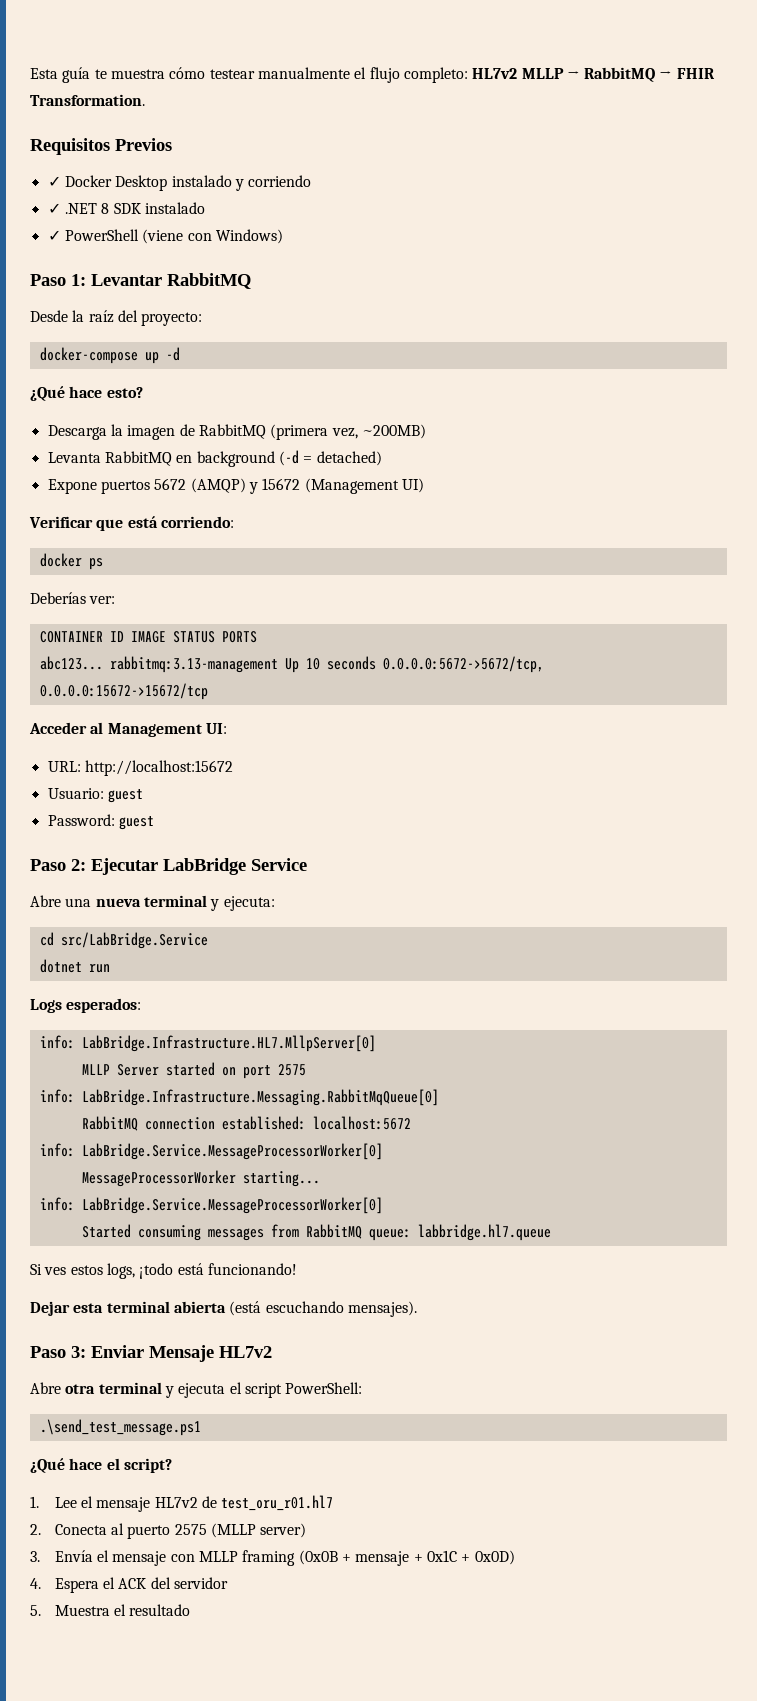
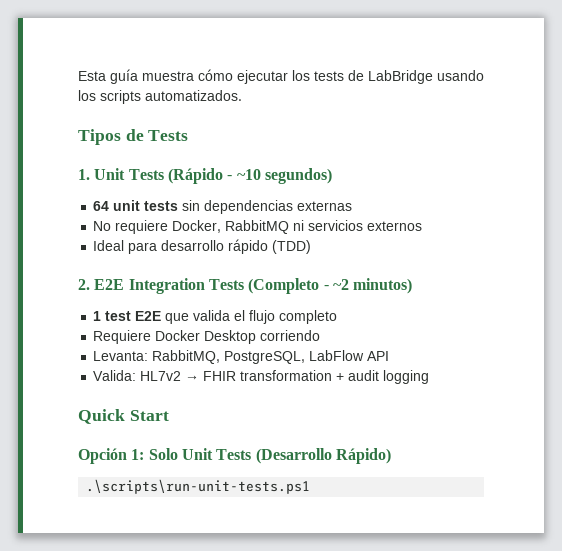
[94,69,107,79] te -> (138, 76) none
[209,67,715,83] [30,94,145,106] [30,138,172,155] [47,175,312,191] [47,202,205,214] [47,229,283,244] [30,273,251,289] [30,310,203,326] [39,347,180,364] [30,386,143,401] [47,424,426,440] [47,450,382,467] [47,478,424,494] [29,516,234,531] [39,553,103,570] [30,592,116,604] [39,631,257,643] [39,656,544,673] [39,683,208,700] [29,722,227,737] [47,760,233,776] [47,788,143,803] [47,814,154,830] [30,858,307,875] [30,895,275,911] [39,932,208,949] [39,959,110,973] [30,998,142,1013] [39,1035,376,1052] [81,1062,306,1079] [39,1089,439,1106] [81,1116,411,1131] [39,1143,383,1160] [81,1170,320,1187] [39,1197,383,1214] [81,1224,551,1241] [30,1263,297,1279] [30,1301,417,1317] [30,1345,272,1362] [30,1382,363,1398] [39,1419,201,1436] [30,1458,172,1473] [30,1495,334,1512] [30,1523,307,1539] [30,1550,515,1566] [30,1577,228,1593] [30,1604,191,1616] testear manualmente el flujo completo: HL7v2 MLLP → RabbitMQ → FHIR Transformation. // Requisitos Previos // ✓ Docker Desktop instalado y corriendo // ✓ .NET 8 SDK instalado // ✓ PowerShell (viene con Windows) // Paso 1: Levantar RabbitMQ // Desde la raíz del proyecto: // docker-compose up -d // ¿Qué hace esto? // Descarga la imagen de RabbitMQ (primera vez, ~200MB) // Levanta RabbitMQ en background (-d = detached) // Expone puertos 5672 (AMQP) y 15672 (Management UI) // Verificar que está corriendo: // docker ps // Deberías ver: // CONTAINER ID IMAGE STATUS PORTS // abc123... rabbitmq:3.13-management Up 10 seconds 0.0.0.0:5672->5672/tcp, 0.0.0.0:15672->15672/tcp // Acceder al Management UI: // URL: http://localhost:15672 // Usuario: guest // Password: guest // Paso 2: Ejecutar LabBridge Service // Abre una nueva terminal y ejecuta: // cd src/LabBridge.Service // dotnet run // Logs esperados: // info: LabBridge.Infrastructure.HL7.MllpServer[0] // MLLP Server started on port 2575 // info: LabBridge.Infrastructure.Messaging.RabbitMqQueue[0] // RabbitMQ connection established: localhost:5672 // info: LabBridge.Service.MessageProcessorWorker[0] // MessageProcessorWorker starting... // info: LabBridge.Service.MessageProcessorWorker[0] // Started consuming messages from RabbitMQ queue: labbridge.hl7.queue // Si ves estos logs, ¡todo está funcionando! // Dejar esta terminal abierta (está escuchando mensajes). // Paso 3: Enviar Mensaje HL7v2 // Abre otra terminal y ejecuta el script PowerShell: // .\send_test_message.ps1 // ¿Qué hace el script? // 1. Lee el mensaje HL7v2 de test_oru_r01.hl7 // 2. Conecta al puerto 2575 (MLLP server) // 3. Envía el mensaje con MLLP framing (0x0B + mensaje + 0x1C + 0x0D) // 4. Espera el ACK del servidor // 5. Muestra el resultado -> [237,70,484,84] [78,90,242,104] [78,129,189,145] [78,168,332,184] [93,200,353,214] [93,220,423,234] [93,239,312,254] [78,278,413,294] [93,310,338,324] [93,330,321,344] [93,350,390,364] [93,370,430,384] [78,409,169,424] [78,448,391,464] [86,479,311,494] ejecutar los tests de LabBridge usando los scripts automatizados. // Tipos de Tests // 1. Unit Tests (Rápido - ~10 segundos) // 64 unit tests sin dependencias externas // No requiere Docker, RabbitMQ ni servicios externos // Ideal para desarrollo rápido (TDD) // 2. E2E Integration Tests (Completo - ~2 minutos) // 1 test E2E que valida el flujo completo // Requiere Docker Desktop corriendo // Levanta: RabbitMQ, PostgreSQL, LabFlow API // Valida: HL7v2 → FHIR transformation + audit logging // Quick Start // Opción 1: Solo Unit Tests (Desarrollo Rápido) // .\scripts\run-unit-tests.ps1

